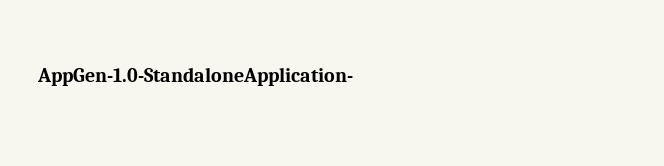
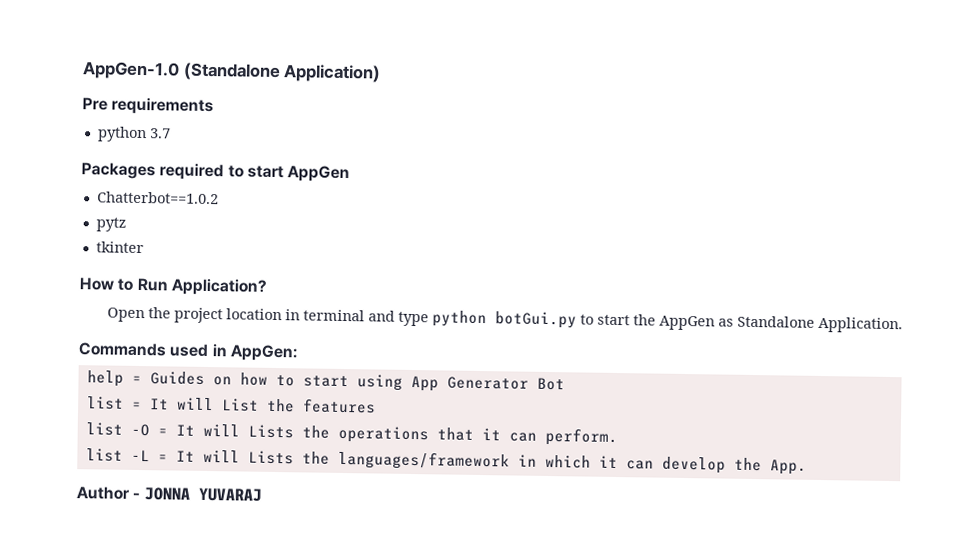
[37,67,353,86] AppGen-1.0-StandaloneApplication- -> [82,61,382,83] [82,97,215,116] [96,126,171,143] [81,162,351,183] [96,191,219,205] [95,217,126,232] [95,241,144,254] [79,277,267,296] [106,307,903,334] [78,342,299,362] [86,370,565,392] [86,396,376,414] [85,422,618,447] [85,448,807,475] [76,486,262,502] AppGen-1.0 (Standalone Application) // Pre requirements // python 3.7 // Packages required to start AppGen // Chatterbot==1.0.2 // pytz // tkinter // How to Run Application? // Open the project location in terminal and type python botGui.py to start the AppGen as Standalone Application. // Commands used in AppGen: // help = Guides on how to start using App Generator Bot // list = It will List the features // list -O = It will Lists the operations that it can perform. // list -L = It will Lists the languages/framework in which it can develop the App. // Author - JONNA YUVARAJ

